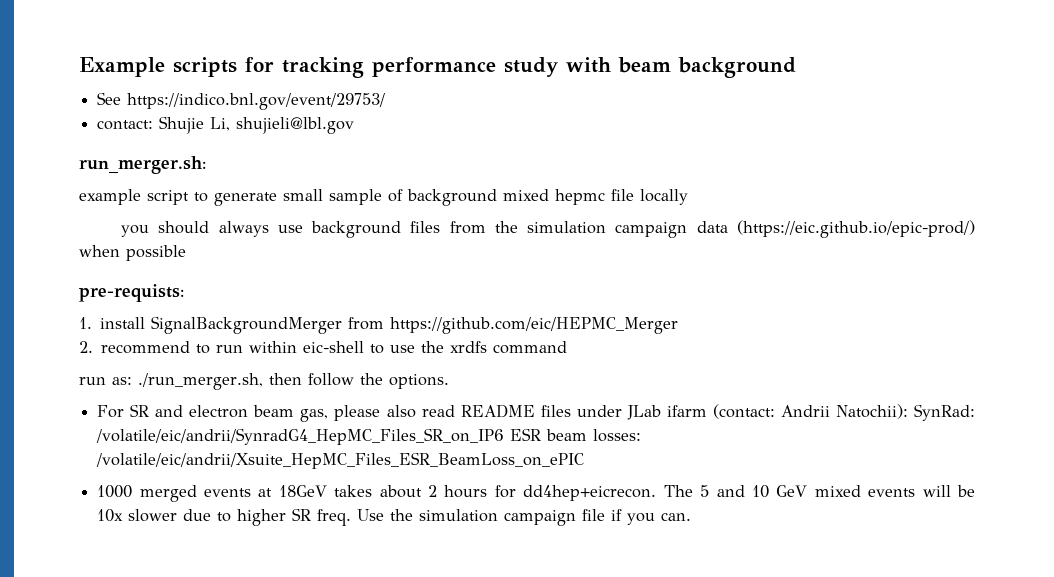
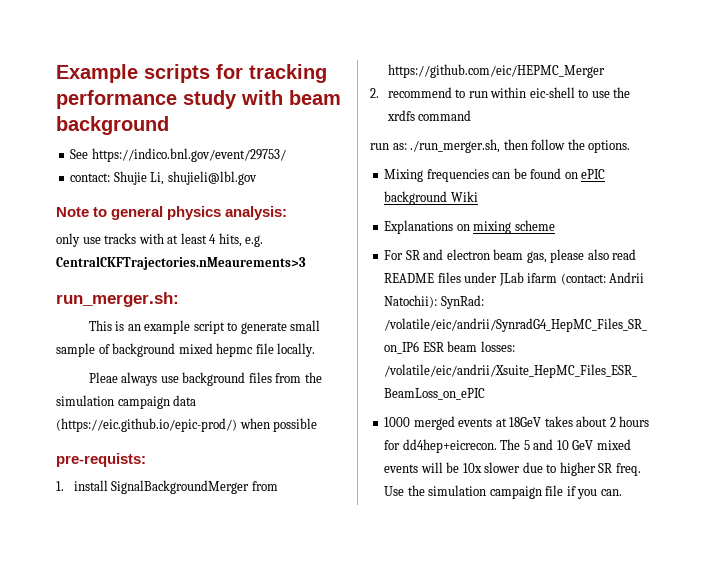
[79,156,206,174] run_merger.sh: // -> [56,206,288,220] [56,233,264,247] [56,256,306,270] [56,292,179,307] [88,320,141,331] Note to general physics analysis: // only use tracks with at least 4 hits, e.g. CentralCKFTrajectories.nMeaurements>3 // run_merger.sh: // This is an
[640,189,688,205] [121,221,210,237] locally // you should -> [277,343,316,357] [88,372,118,383] locally. // Pleae
(449, 381) none -> [384,168,606,182] [384,191,478,205] [384,220,555,234] // Mixing frequencies can be found on ePIC background Wiki // Explanations on mixing scheme

